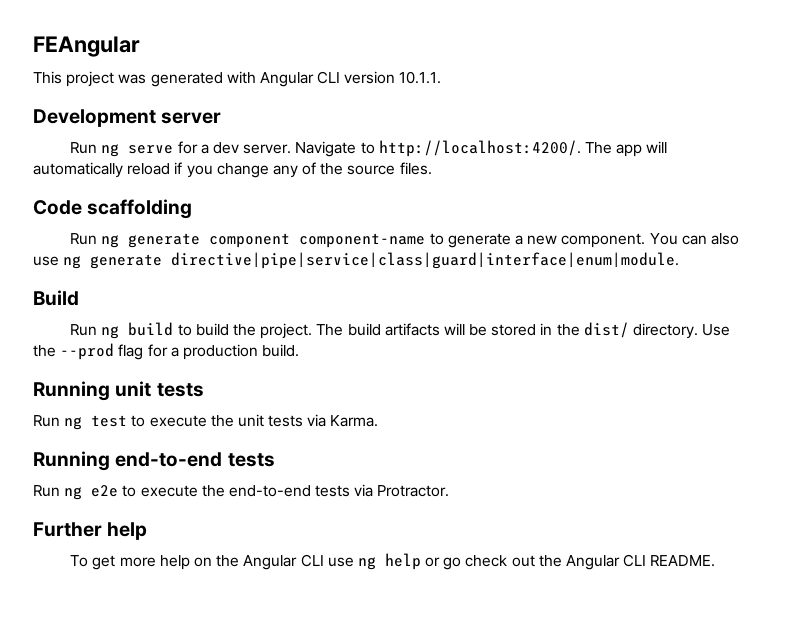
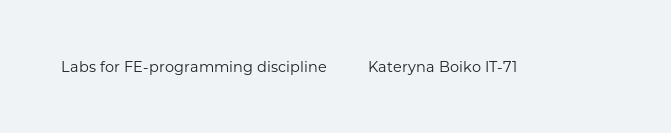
[33,36,140,57] [33,71,442,87] [33,109,222,127] [70,140,668,157] [33,162,432,178] [33,199,193,219] [70,233,739,248] [33,252,680,269] [33,290,79,306] [70,322,731,339] [33,343,300,360] [33,381,204,401] [33,414,379,430] [33,451,275,471] [33,484,450,500] [33,522,148,540] [70,553,716,570] FEAngular // This project was generated with Angular CLI version 10.1.1. // Development server // Run ng serve for a dev server. Navigate to http://localhost:4200/. The app will automatically reload if you change any of the source files. // Code scaffolding // Run ng generate component component-name to generate a new component. You can also use ng generate directive|pipe|service|class|guard|interface|enum|module. // Build // Run ng build to build the project. The build artifacts will be stored in the dist/ directory. Use the --prod flag for a production build. // Running unit tests // Run ng test to execute the unit tests via Karma. // Running end-to-end tests // Run ng e2e to execute the end-to-end tests via Protractor. // Further help // To get more help on the Angular CLI use ng help or go check out the Angular CLI README. -> [61,61,517,75] Labs for FE-programming discipline Kateryna Boiko IT-71

